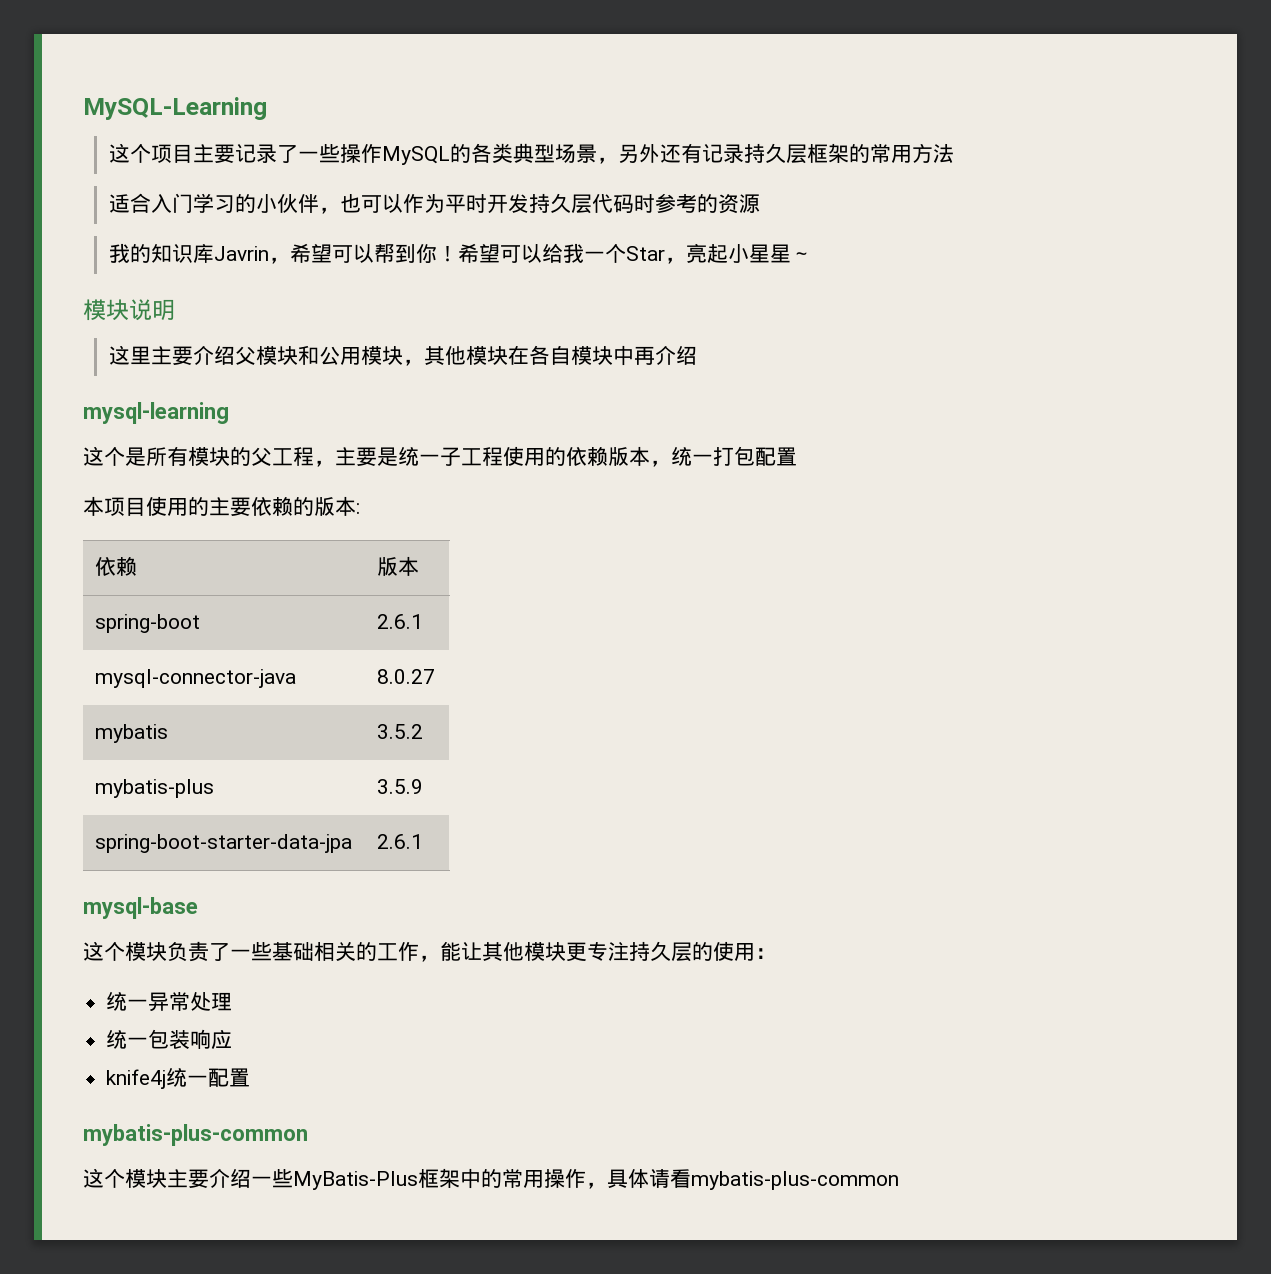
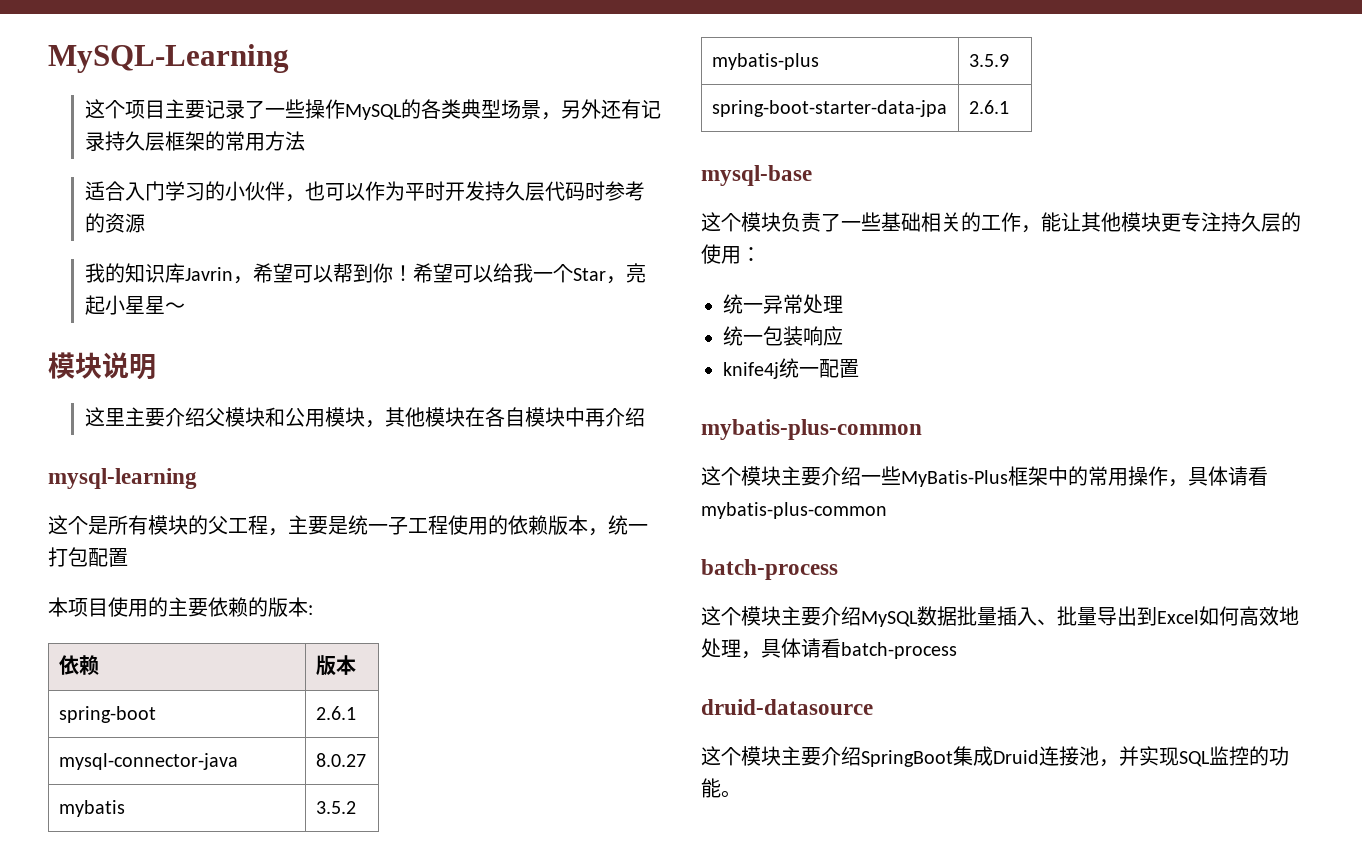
(899, 1180) none -> [701,559,838,580] [701,606,1299,627] [701,638,957,659] [701,699,873,715] [701,746,1289,767] [701,778,741,798] // batch-process // 这个模块主要介绍MySQL数据批量插入、批量导出到Excel如何高效地处理，具体请看batch-process // druid-datasource // 这个模块主要介绍SpringBoot集成Druid连接池，并实现SQL监控的功能。

